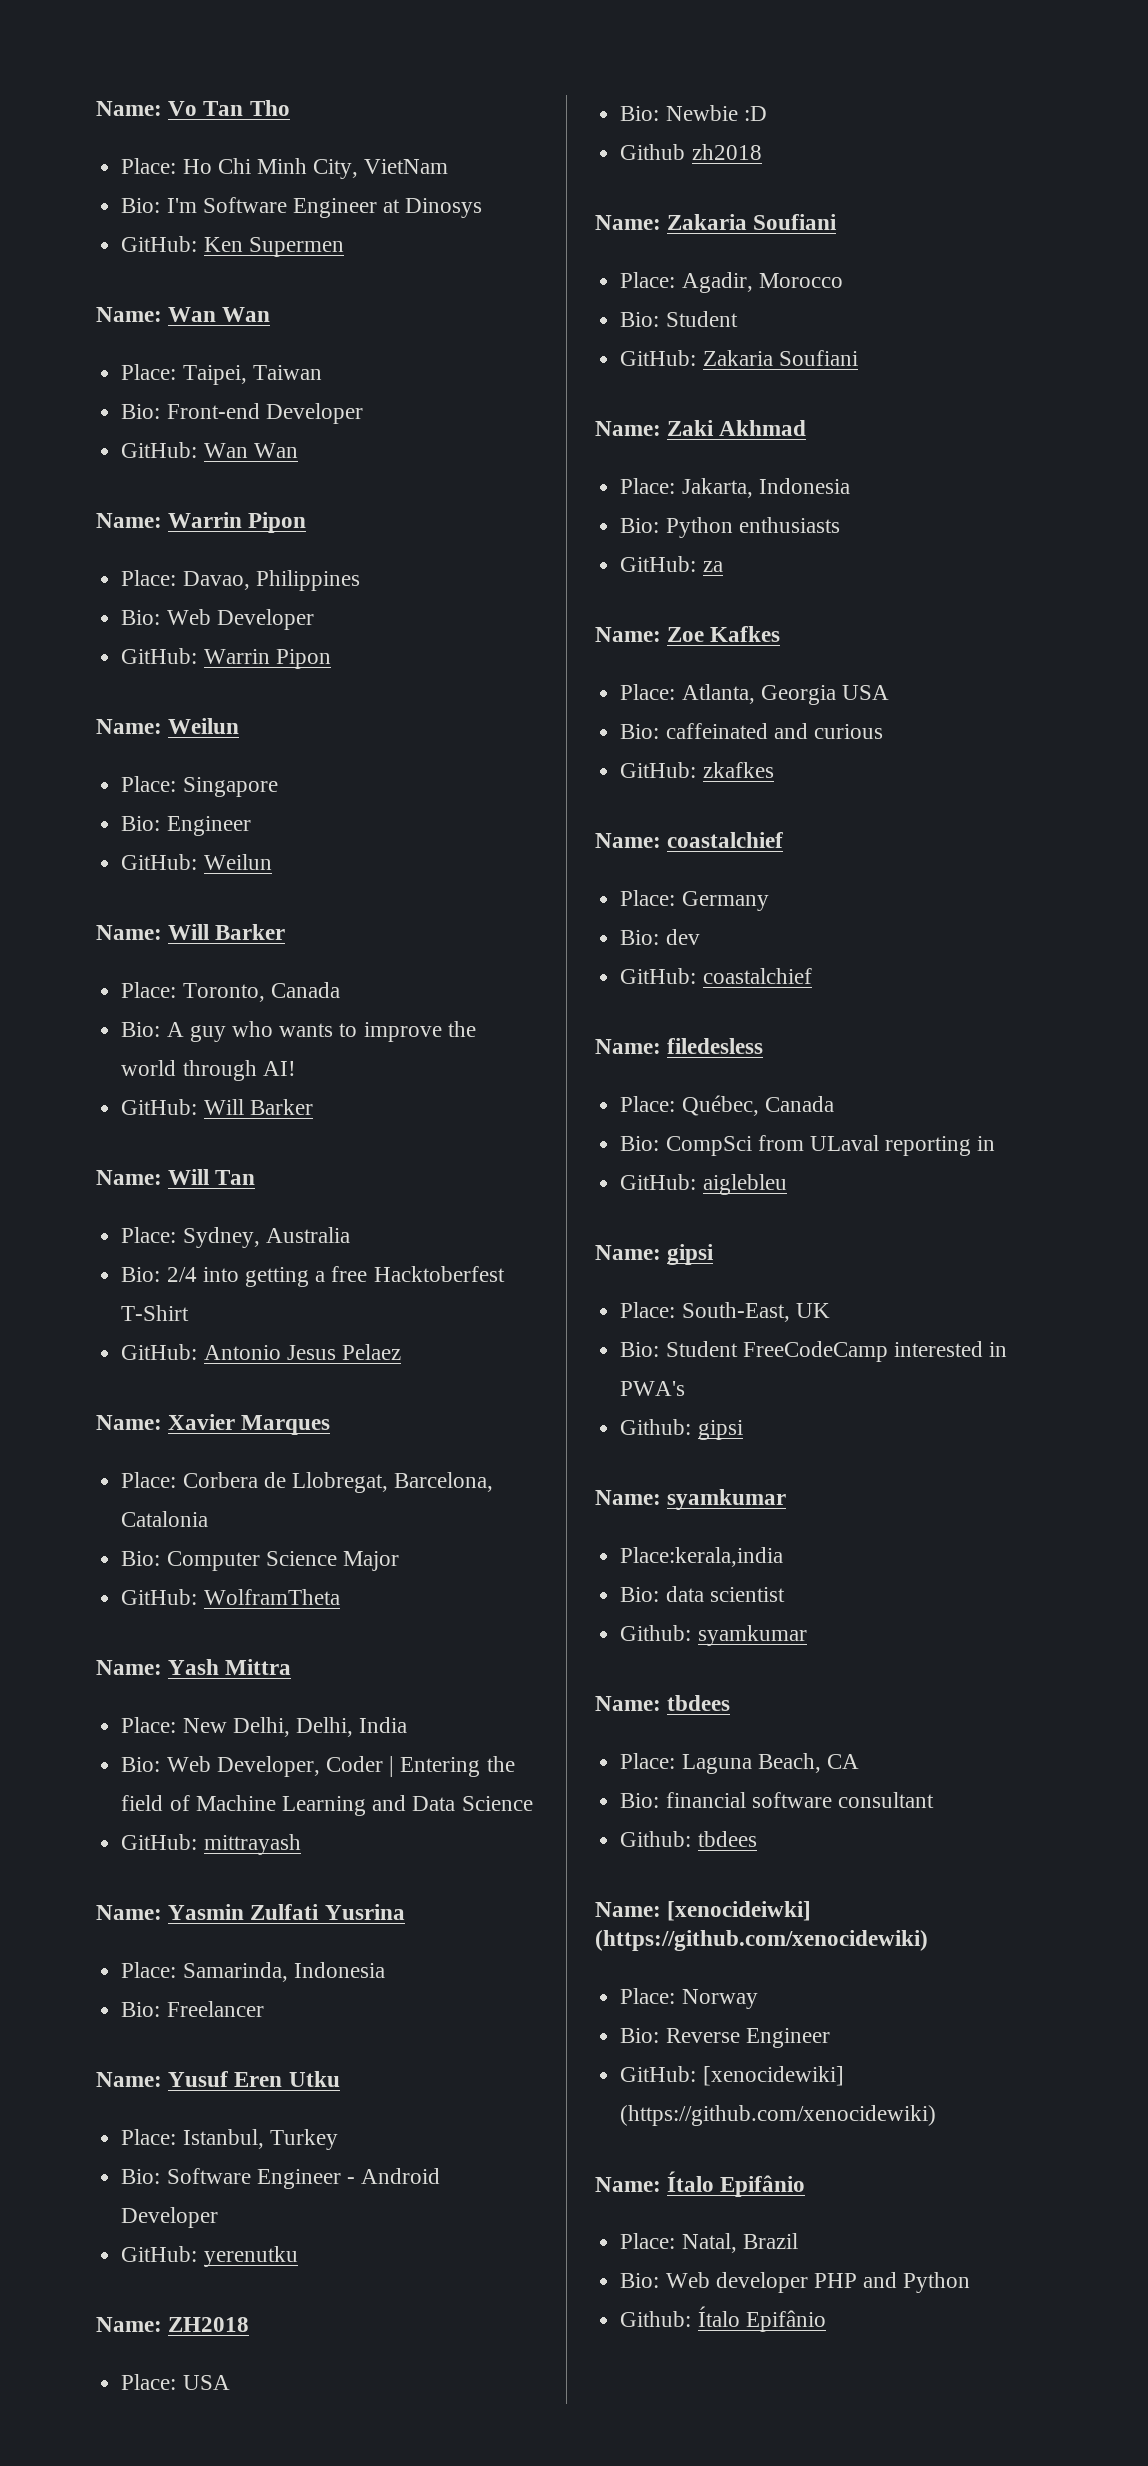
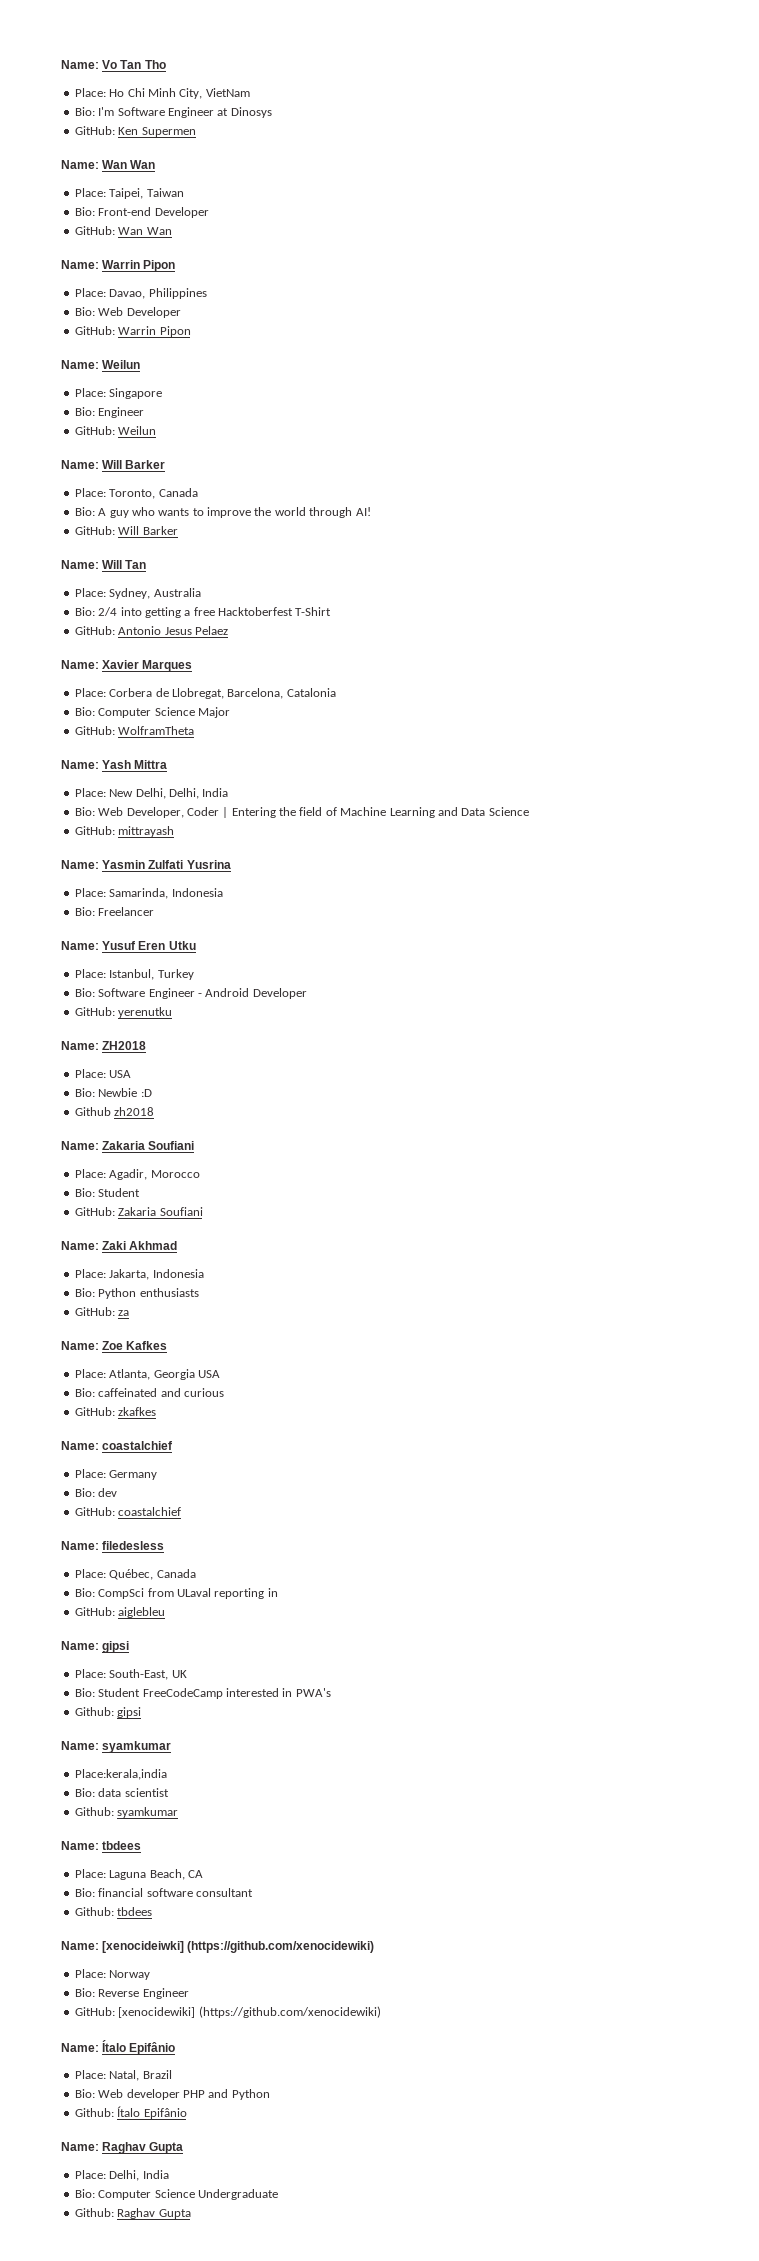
(826, 2321) none -> [61,2142,184,2154] [74,2170,169,2181] [74,2189,278,2200] [74,2208,191,2219] // Name: Raghav Gupta // Place: Delhi, India // Bio: Computer Science Undergraduate // Github: Raghav Gupta

